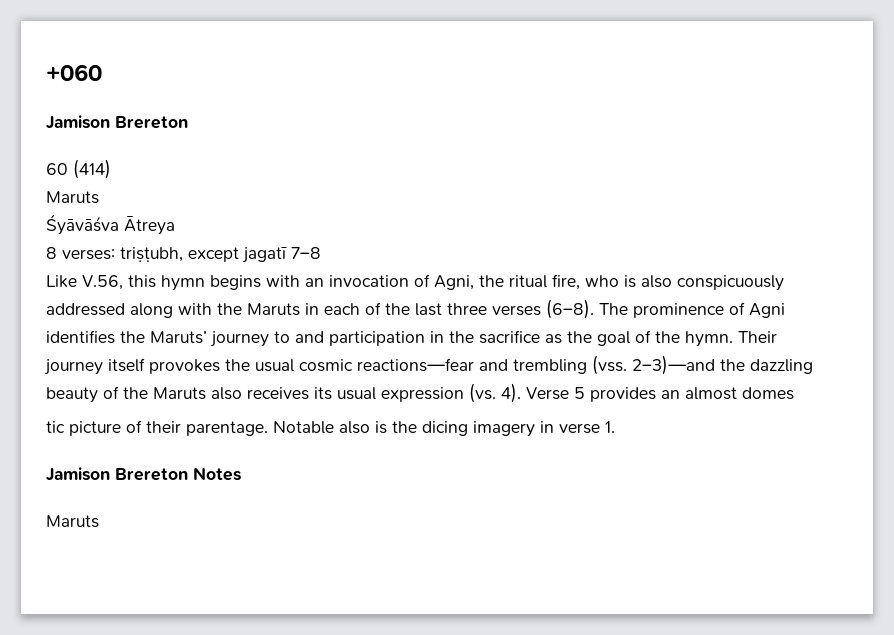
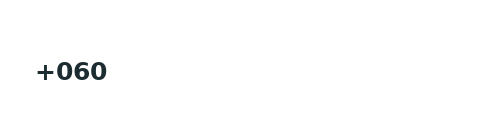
[46,115,188,129] [46,159,111,179] [46,191,99,204] [46,214,175,235] [46,247,321,263] [46,274,784,291] [46,299,785,319] [46,330,777,347] [44,355,813,375] [46,383,794,403] [46,420,615,437] [46,467,241,481] [46,515,99,528] // Jamison Brereton // 60 (414) // Maruts // Śyāvāśva Ātreya // 8 verses: triṣṭubh, except jagatī 7–8 // Like V.56, this hymn begins with an invocation of Agni, the ritual fire, who is also conspicuously addressed along with the Maruts in each of the last three verses (6–8). The prominence of Agni identifies the Maruts’ journey to and participation in the sacrifice as the goal of the hymn. Their journey itself provokes the usual cosmic reactions—fear and trembling (vss. 2–3)—and the dazzling beauty of the Maruts also receives its usual expression (vs. 4). Verse 5 provides an almost domes // tic picture of their parentage. Notable also is the dicing imagery in verse 1. // Jamison Brereton Notes // Maruts -> (107, 71) none

